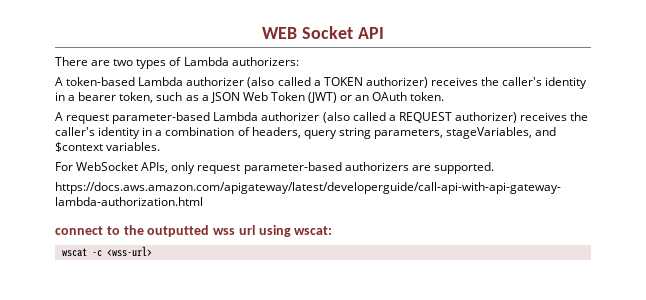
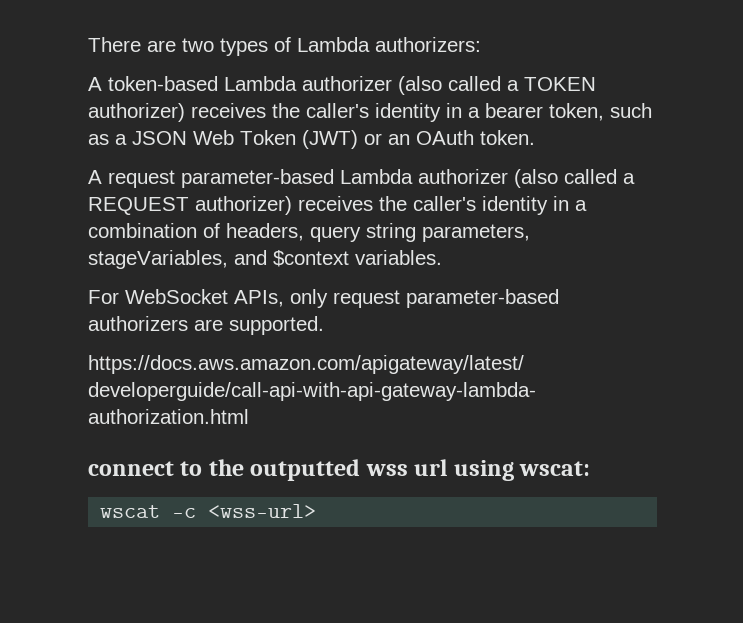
[262,26,384,39] WEB Socket API // -> (88, 44) none

